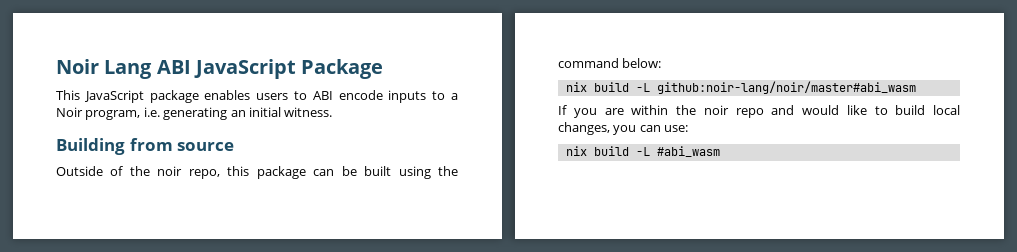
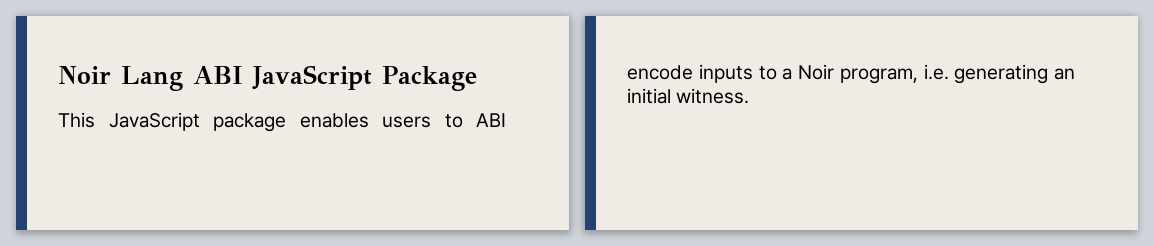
[56,138,235,155] [56,166,458,179] [558,58,662,68] [565,81,916,94] [558,105,960,118] [558,122,689,135] [565,146,720,157] // Building from source // Outside of the noir repo, this package can be built using the command below: // nix build -L github:noir-lang/noir/master#abi_wasm // If you are within the noir repo and would like to build local changes, you can use: // nix build -L #abi_wasm -> (750, 96) none

